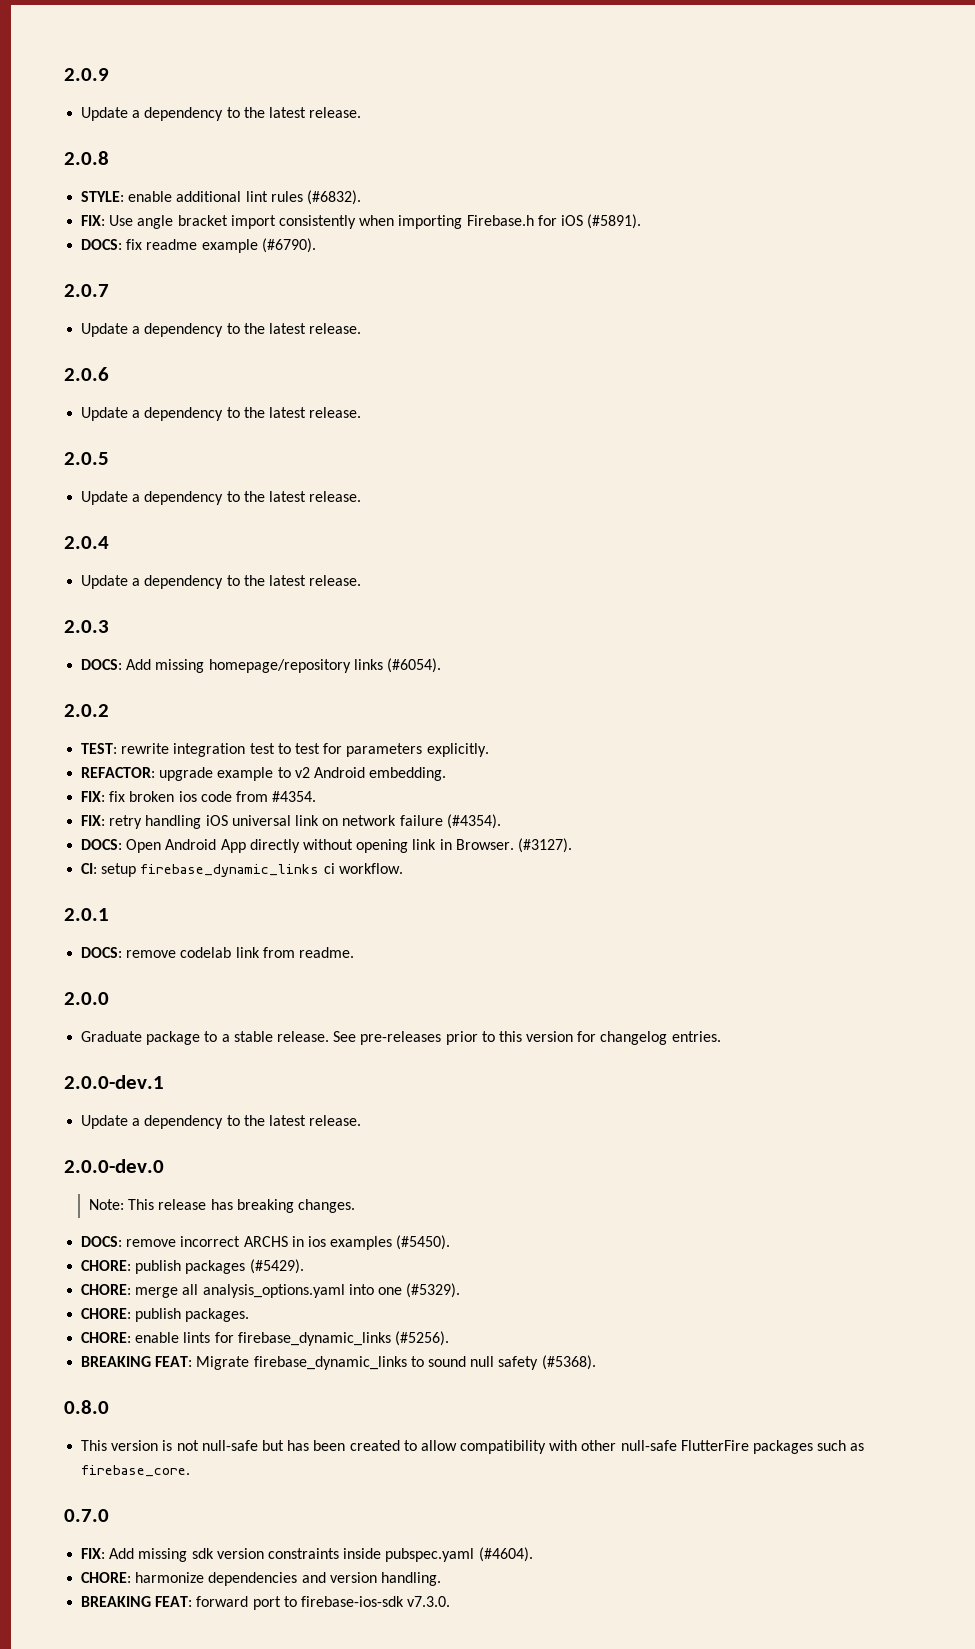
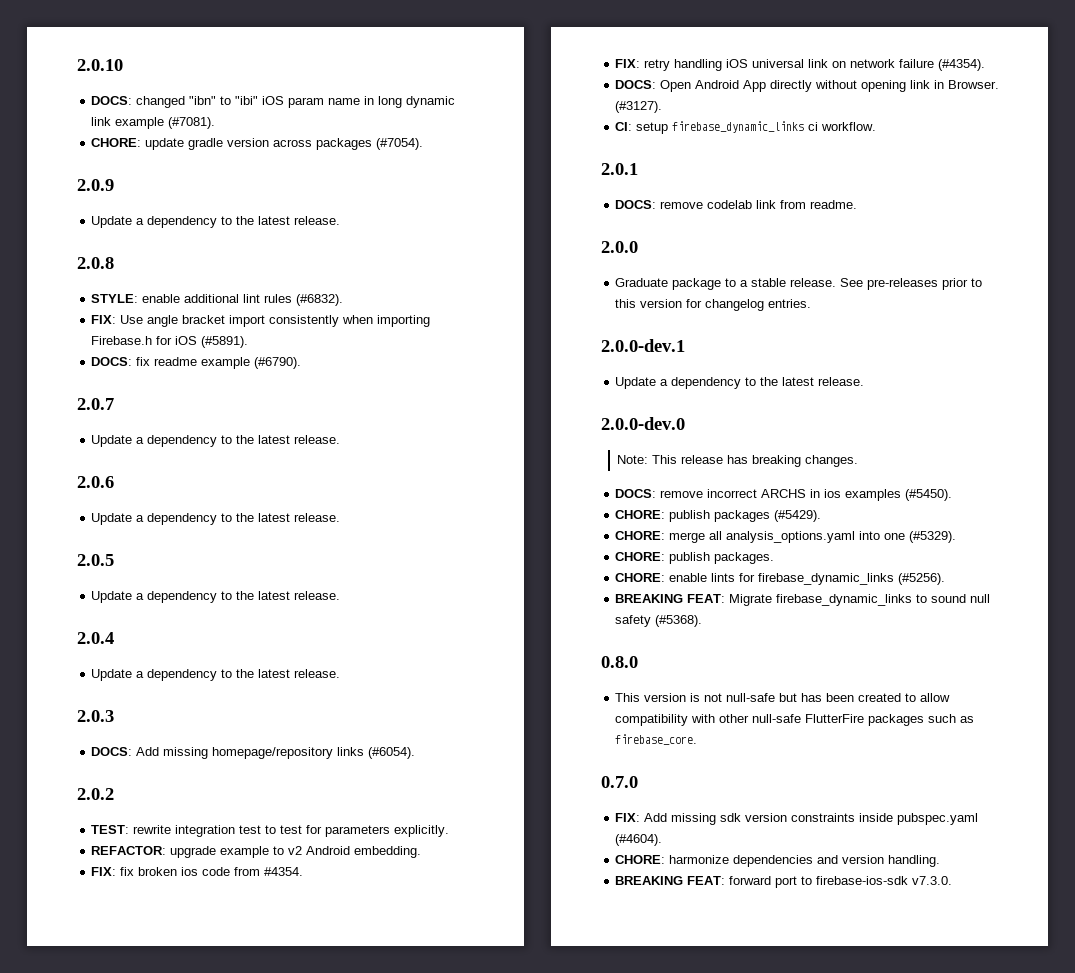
(64, 74) none -> [77,59,123,71] [91,96,456,108] [91,117,216,129] [91,138,424,150] 2.0.10 // DOCS: changed "ibn" to "ibi" iOS param name in long dynamic link example (#7081). // CHORE: update gradle version across packages (#7054). //

